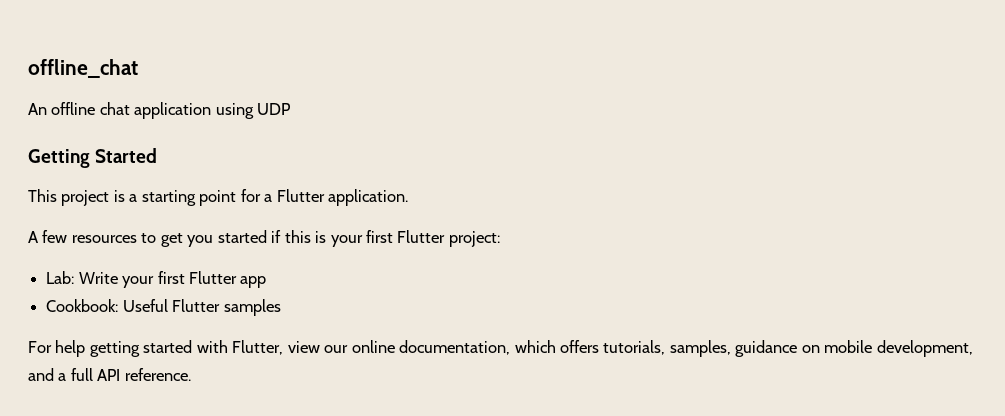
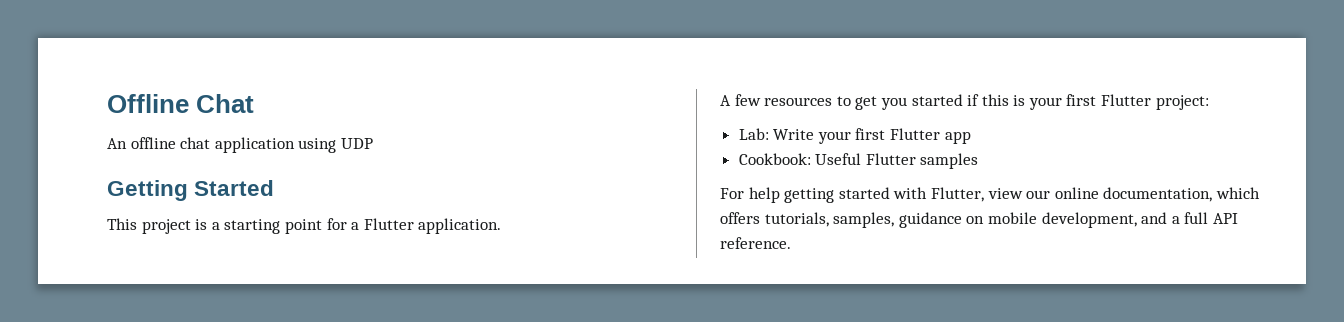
[28,59,138,78] offline_chat -> [107,94,255,113] Offline Chat

